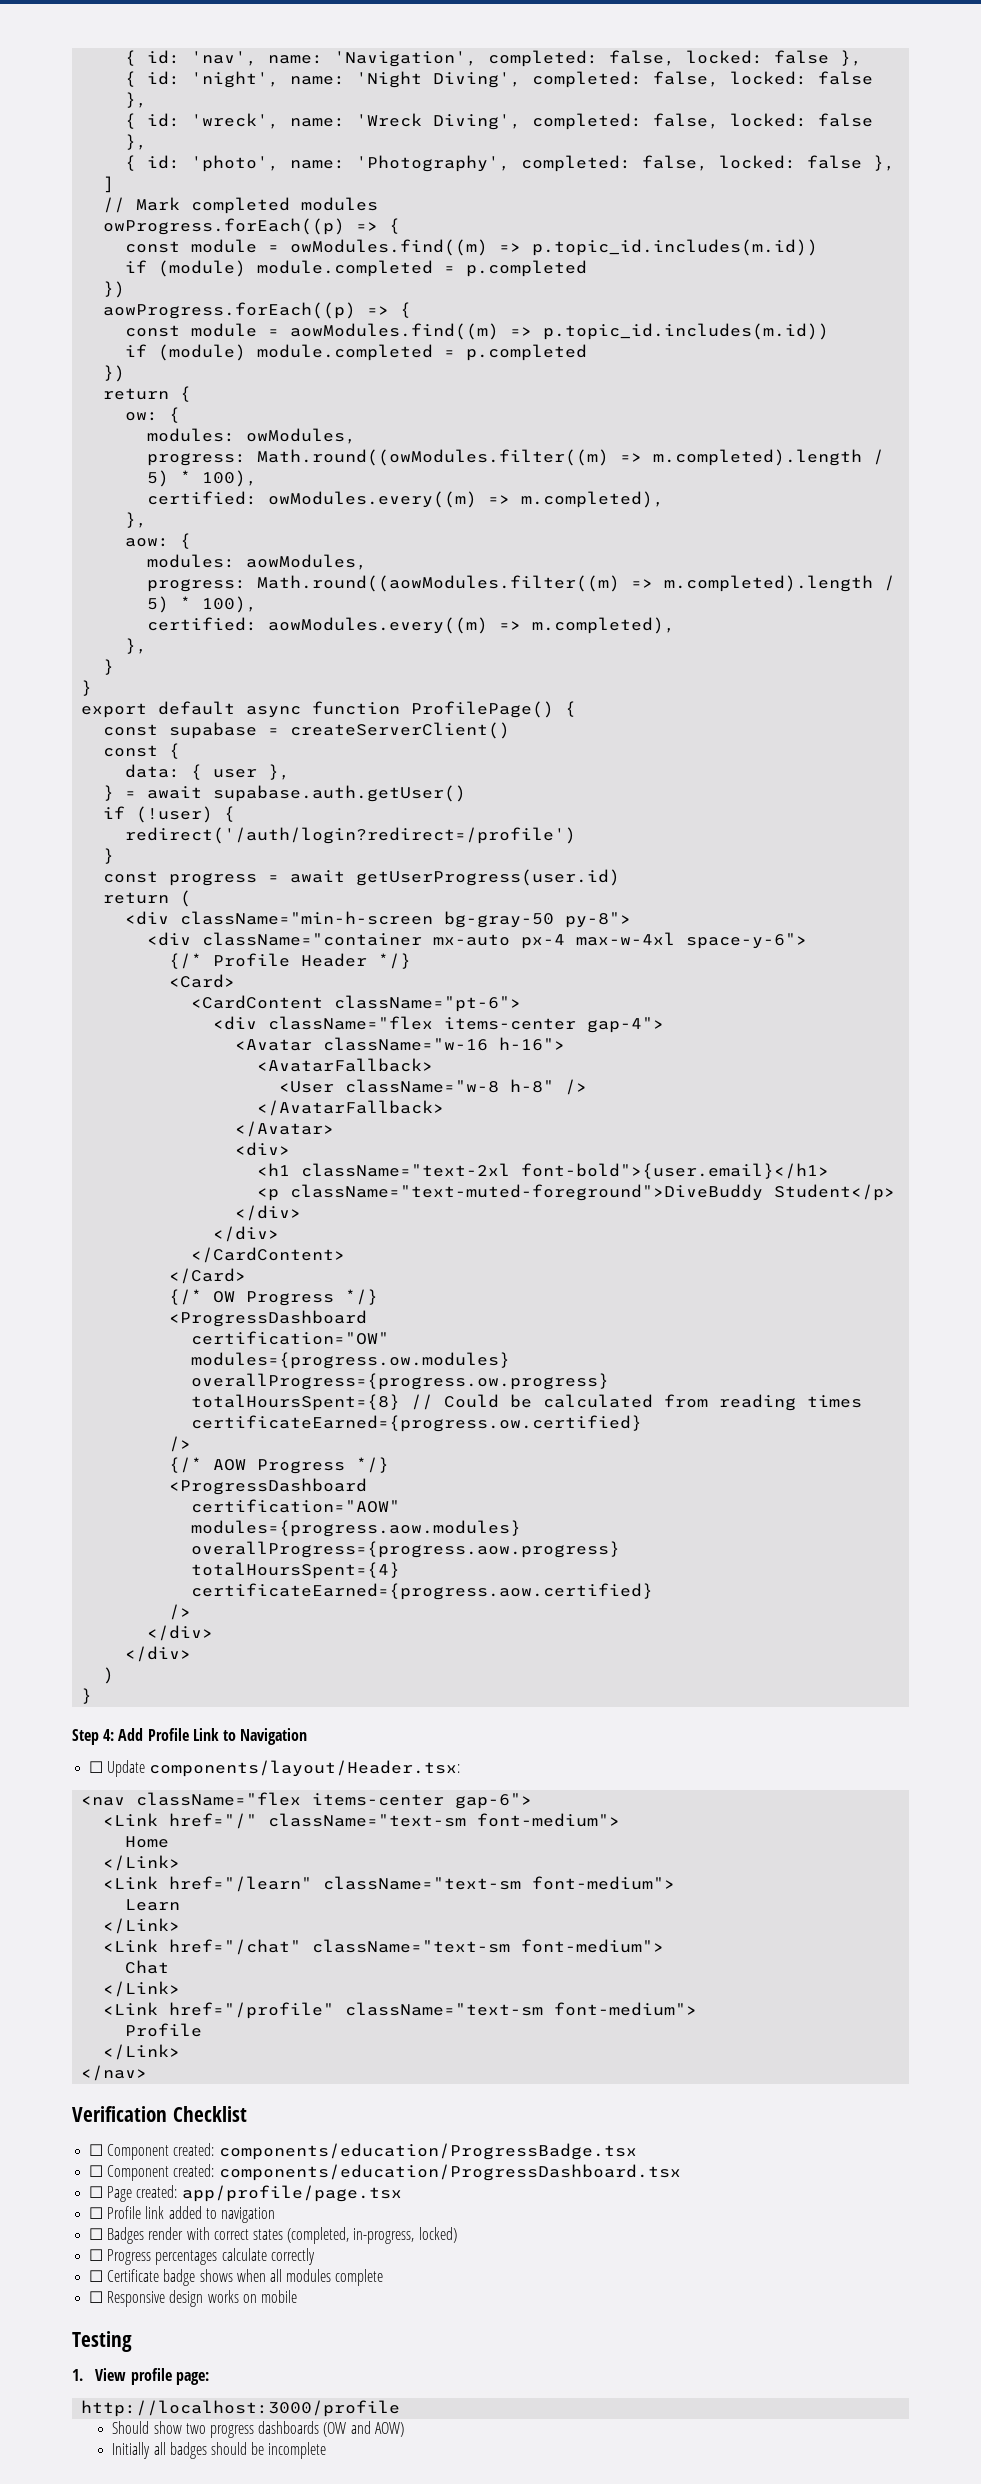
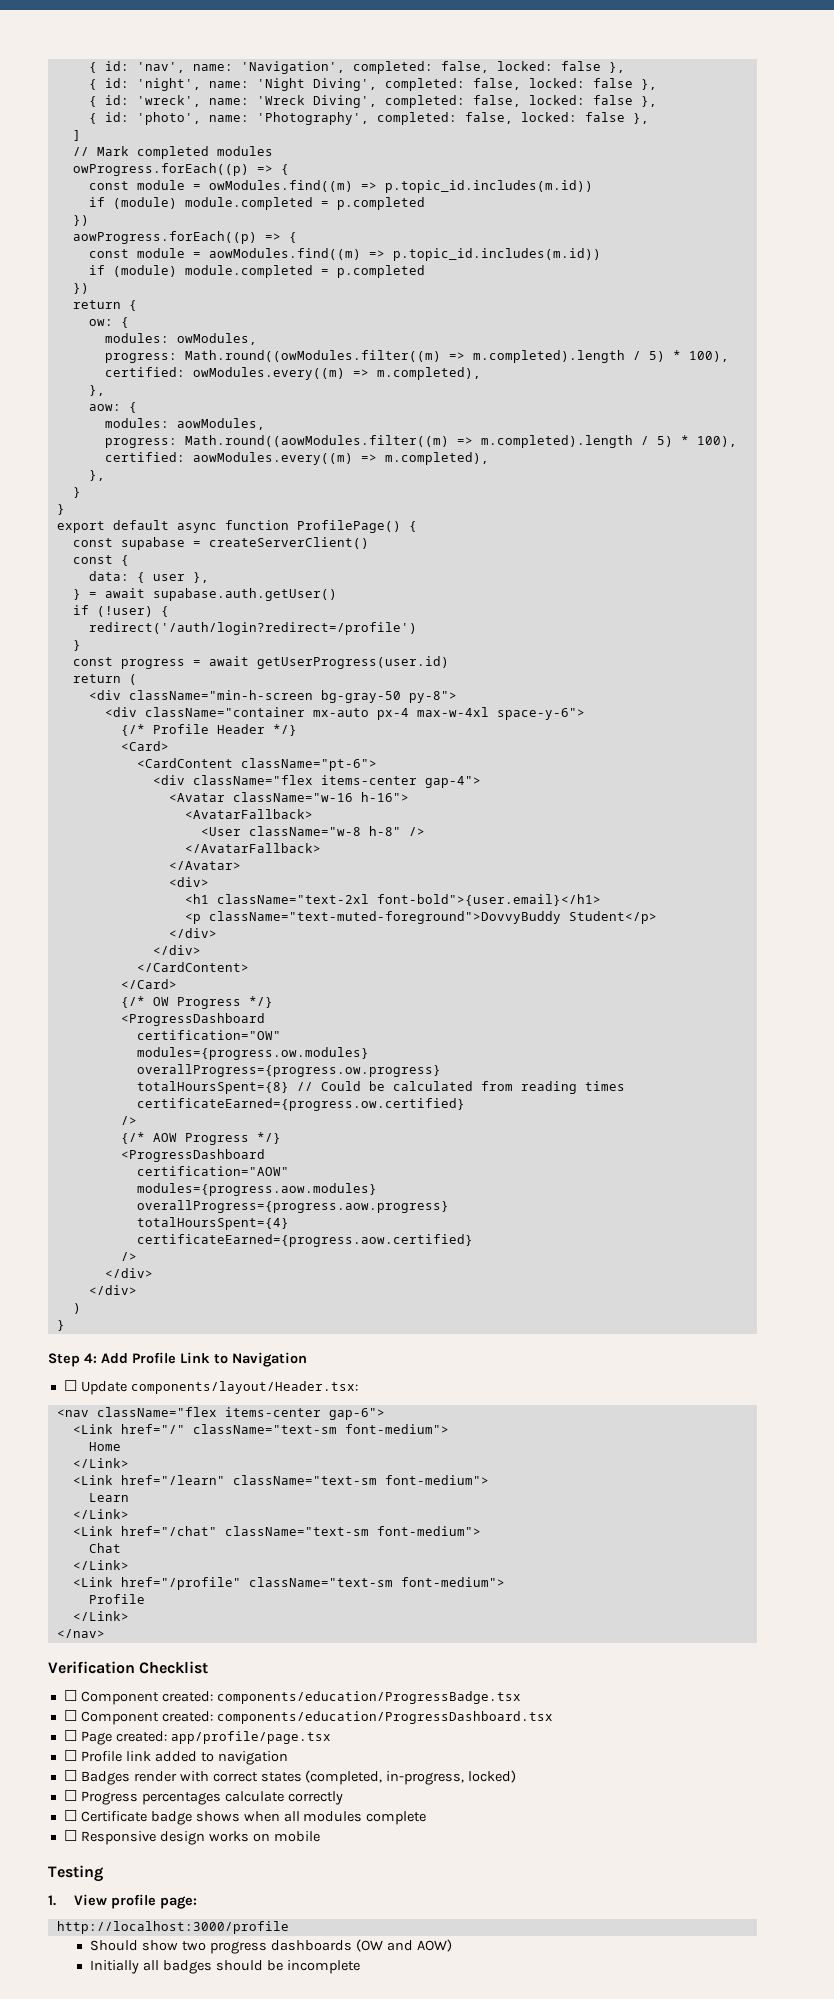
[290,1184,764,1201] className="text-muted-foreground">DiveBuddy -> [208,911,561,924] className="text-muted-foreground">DovvyBuddy

